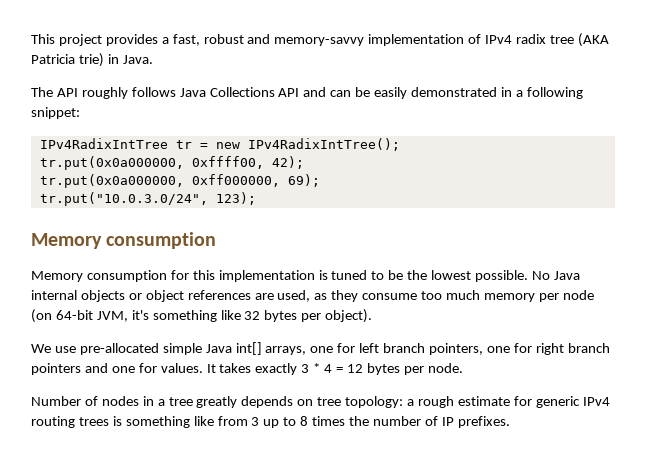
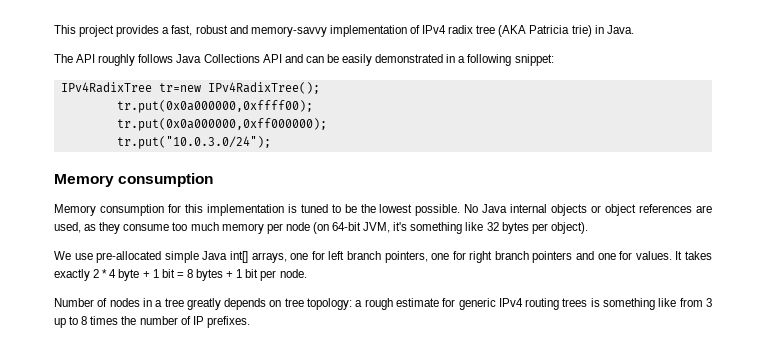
[39,138,400,151] [39,156,304,170] [39,174,320,188] [39,192,256,206] IPv4RadixIntTree tr = new IPv4RadixIntTree(); // tr.put(0x0a000000, 0xffff00, 42); // tr.put(0x0a000000, 0xff000000, 69); // tr.put("10.0.3.0/24", 123); -> [60,82,320,94] [116,100,313,113] [116,118,327,131] [116,136,271,149] IPv4RadixTree tr=new IPv4RadixTree(); // tr.put(0x0a000000,0xffff00); // tr.put(0x0a000000,0xff000000); // tr.put("10.0.3.0/24");
[301,364,310,373] 3 -> [93,269,100,278] 2
[336,363,400,375] = 12 bytes -> [118,269,259,281] byte + 1 bit = 8 bytes + 1 bit

